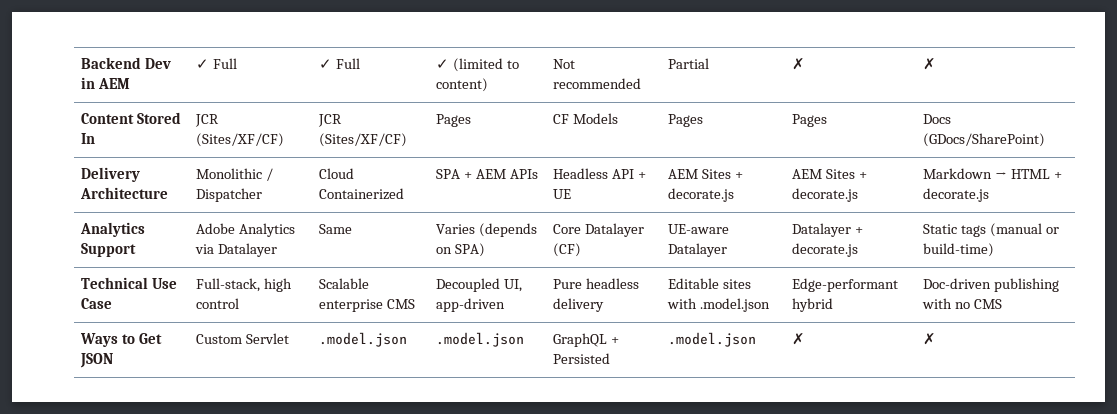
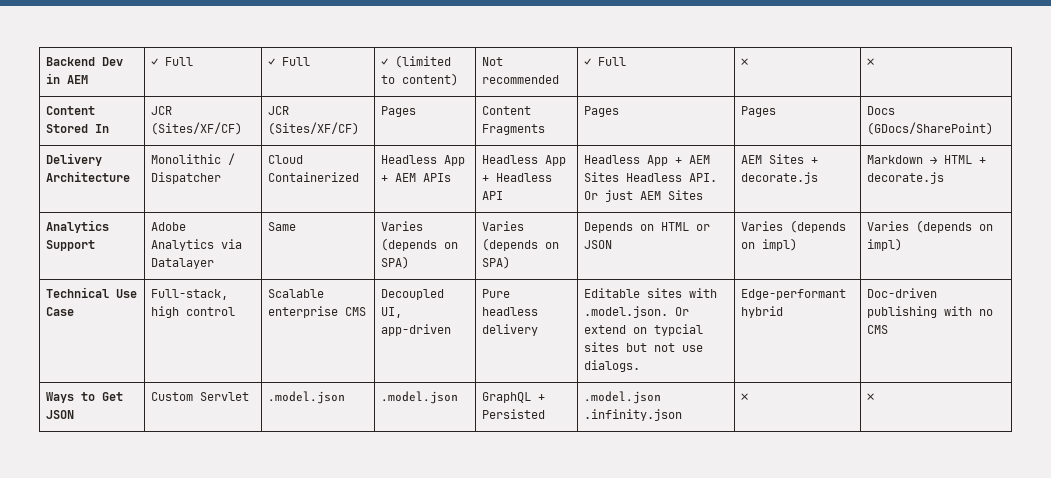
[668,58,710,69] Partial -> [584,57,627,66] ✓ Full
[553,113,619,124] CF Models -> [482,106,532,115] [482,124,546,135] Content Fragments
[436,169,461,179] SPA -> [381,155,466,166] Headless App
[612,169,647,179] [553,189,572,199] [668,169,744,179] [668,188,735,202] API + UE | AEM Sites + decorate.js -> [545,155,567,166] [482,173,553,182] [482,191,504,200] [584,155,711,166] [584,172,718,182] [584,190,704,202] App + Headless API | Headless App + AEM Sites Headless API. Or just AEM Sites
[553,223,645,237] [553,243,582,257] [668,224,730,234] [668,243,728,257] [792,223,864,237] [792,243,859,257] [923,223,1060,237] [923,243,995,257] Core Datalayer (CF) | UE-aware Datalayer | Datalayer + decorate.js | Static tags (manual or build-time) -> [482,221,525,231] [482,238,560,251] [482,256,511,269] [584,222,711,233] [584,240,613,249] [741,220,847,233] [741,238,798,251] [867,220,994,233] [867,238,903,251] Varies (depends on SPA) | Depends on HTML or JSON | Varies (depends on impl) | Varies (depends on impl)
[700,298,771,312] .model.json -> [584,306,690,318] [584,324,704,336] [584,342,704,352] [584,360,641,372] .model.json. Or extend on typcial sites but not use dialogs.
(757, 339) none -> [584,409,683,421] .infinity.json

